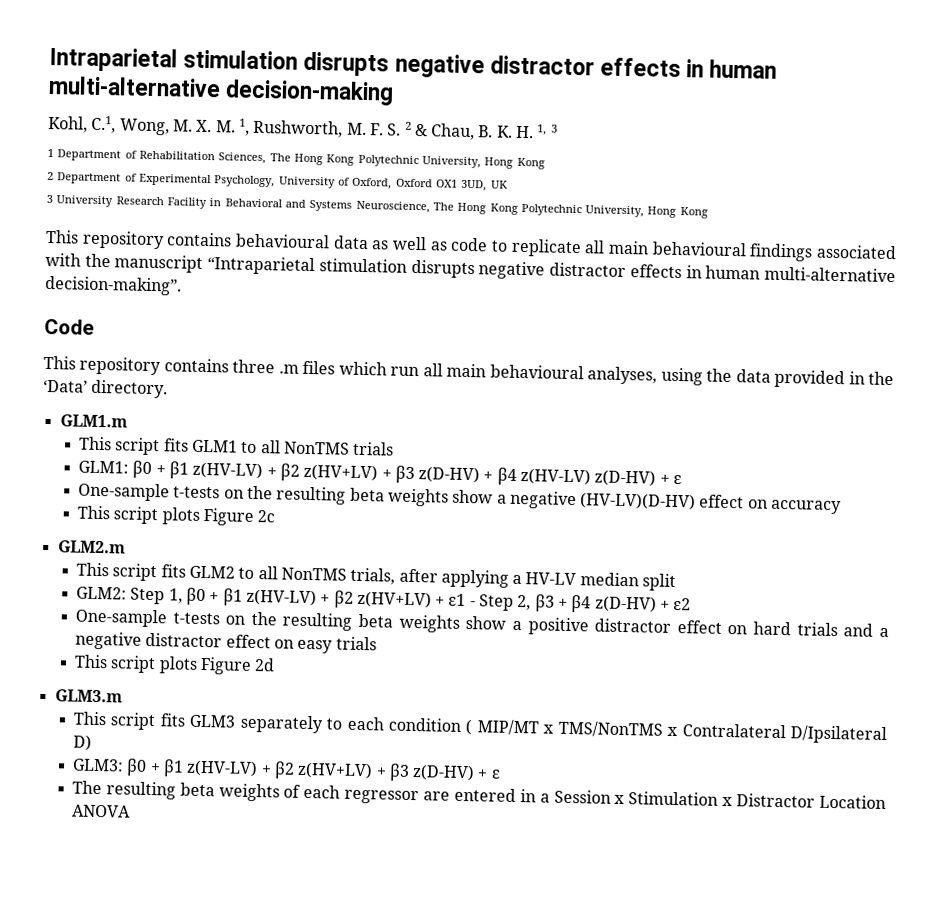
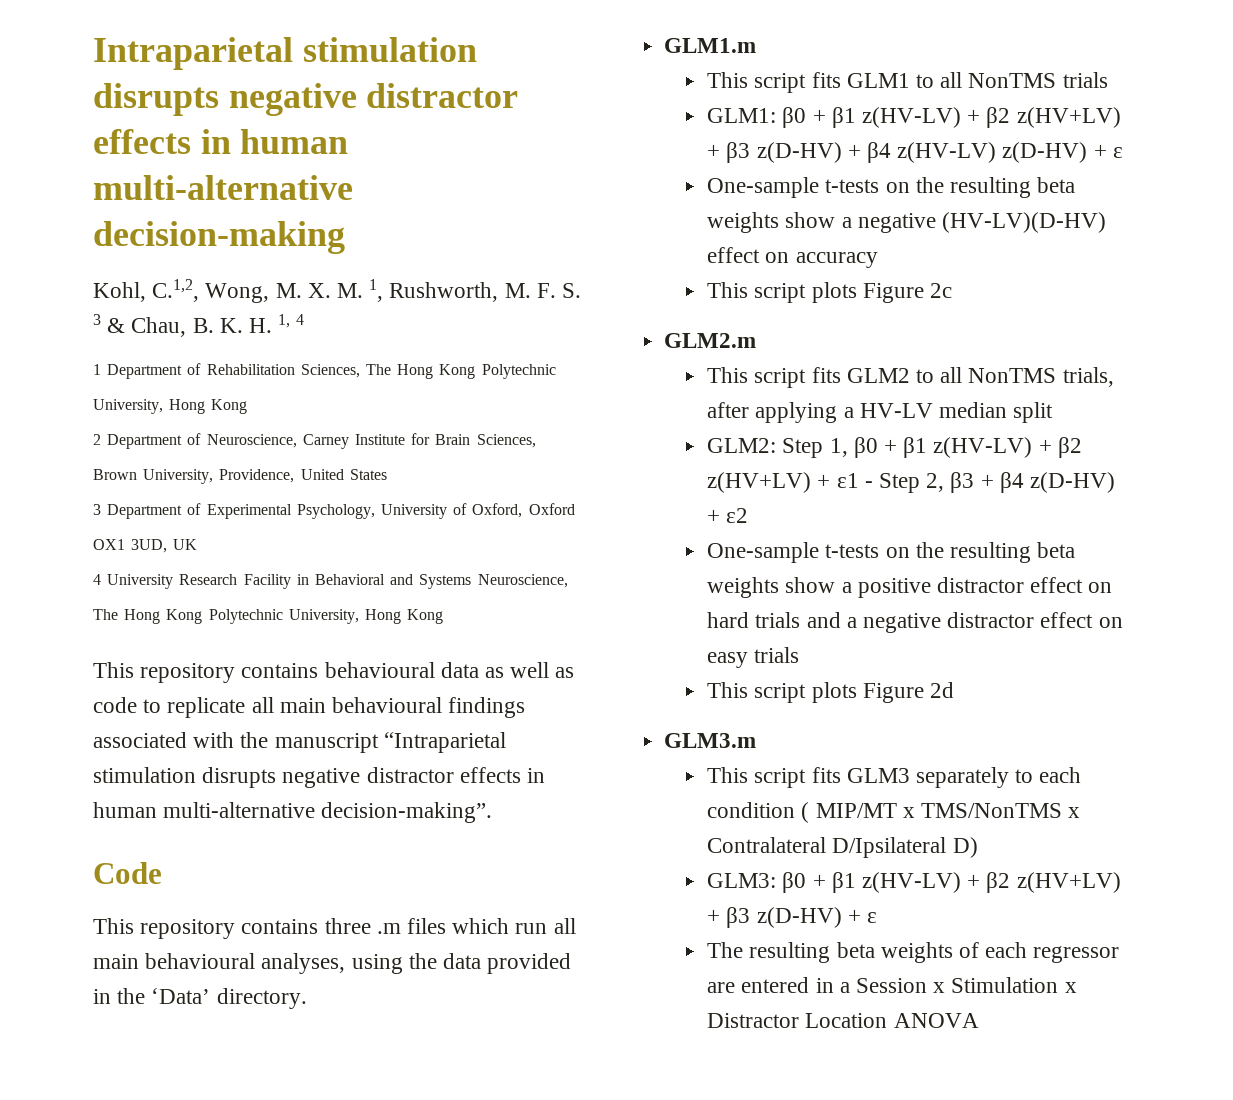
[91,115,117,134] C.1, -> [152,279,200,302] C.1,2,
[404,121,412,130] 2 -> [93,314,101,325] 3
[550,124,558,133] 3 -> [296,314,305,325] 4
(137, 177) none -> [206,433,536,449] [93,469,387,484] [93,503,202,519] Neuroscience, Carney Institute for Brain Sciences, Brown University, Providence, United States // 3 Department of
[46,194,53,204] 3 -> [93,574,101,585] 4

